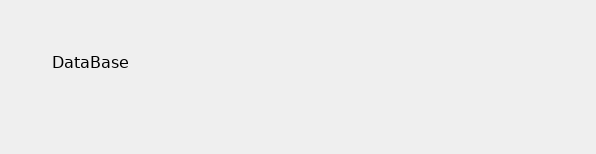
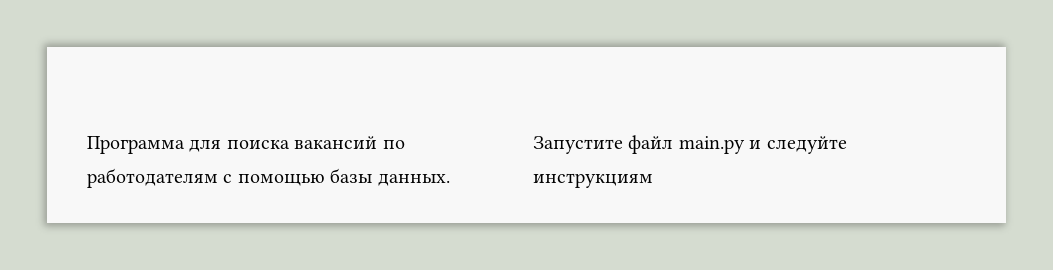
[52,56,129,68] DataBase -> [87,136,405,154] [87,168,450,188] [533,135,847,154] [533,173,653,188] Программа для поиска вакансий по работодателям с помощью базы данных. Запустите файл main.py и следуйте инструкциям

